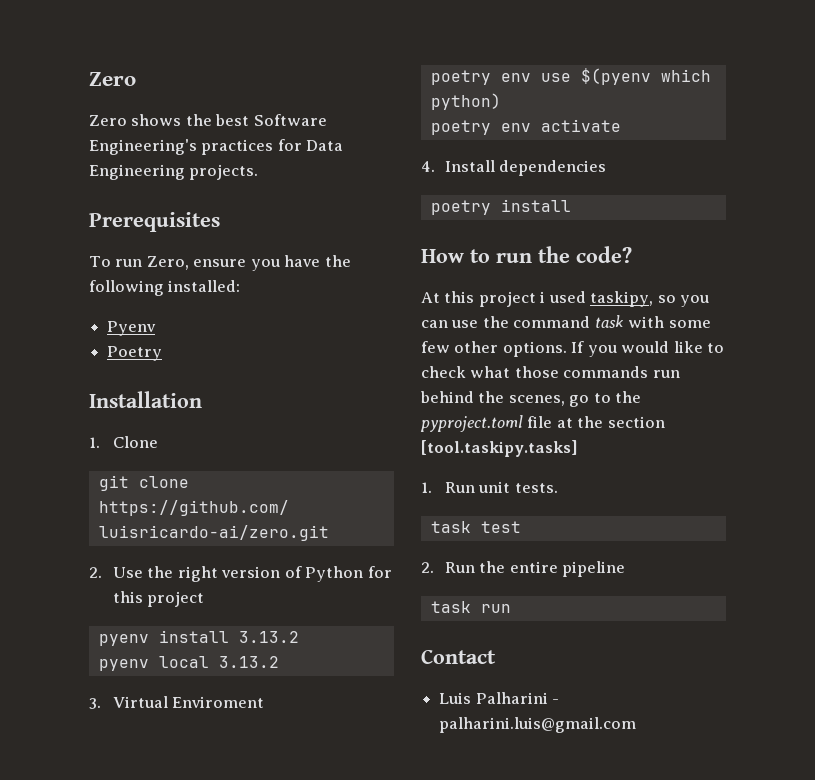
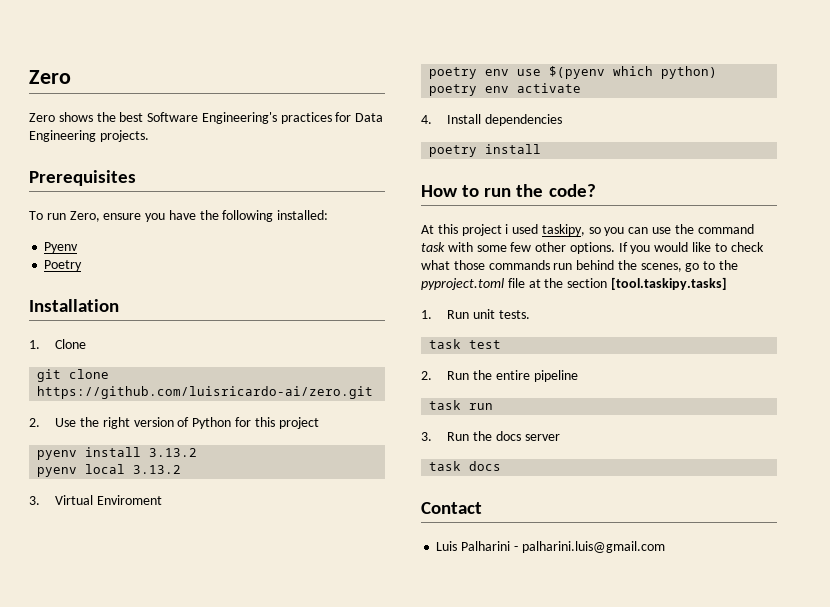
(511, 608) none -> [421,431,560,441] [429,461,502,471] // 3. Run the docs server // task docs

